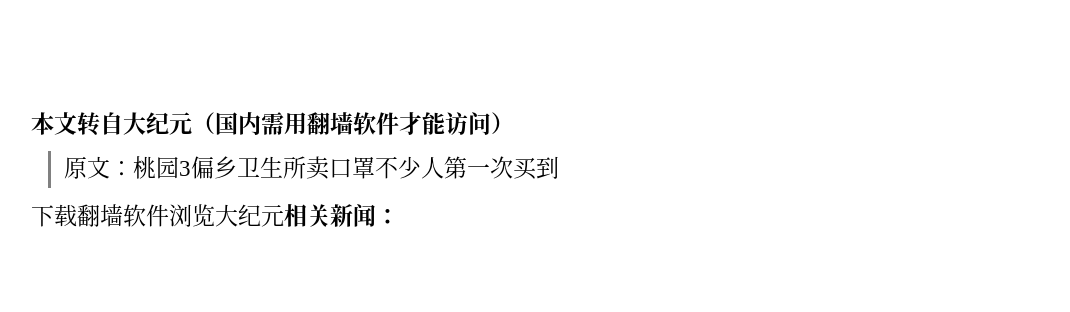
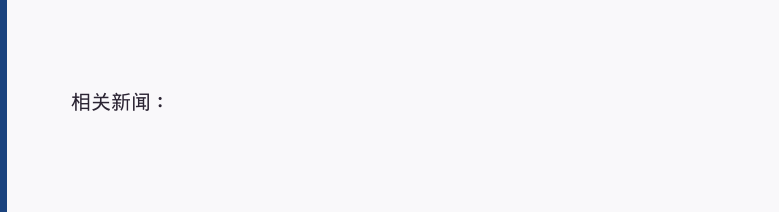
[31,112,514,136] [63,156,559,180] [31,204,284,227] 本文转自大纪元（国内需用翻墙软件才能访问） // 原文：桃园3偏乡卫生所卖口罩不少人第一次买到 // 下载翻墙软件浏览大纪元 -> (71, 101) none

